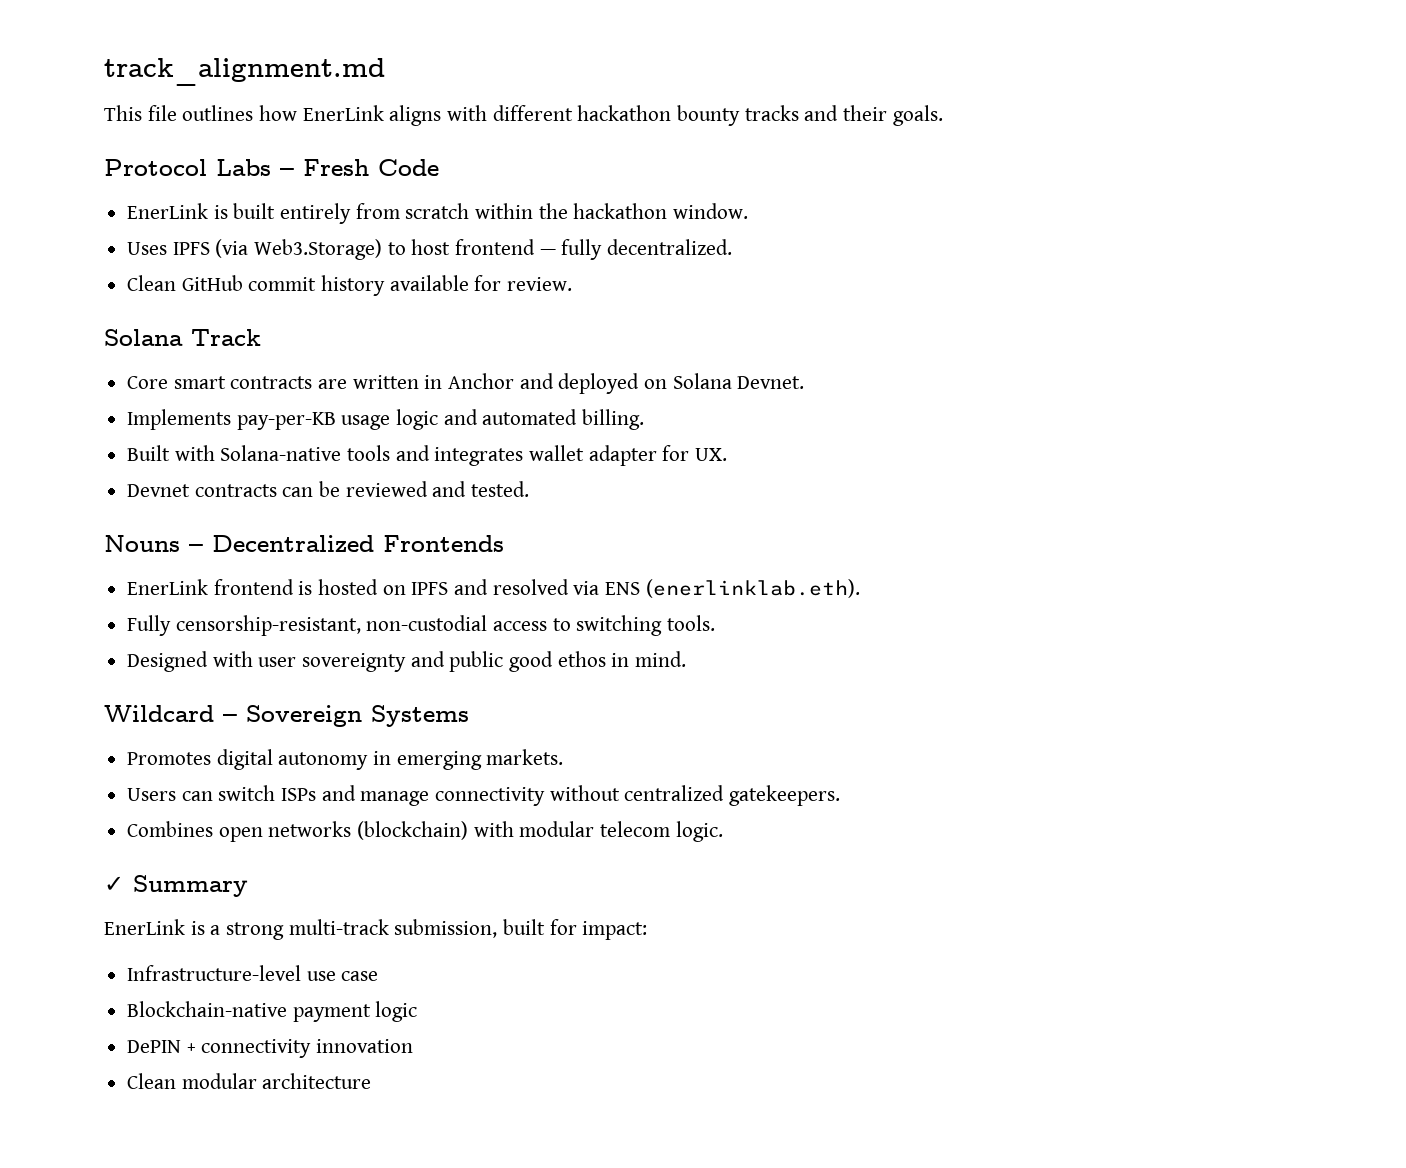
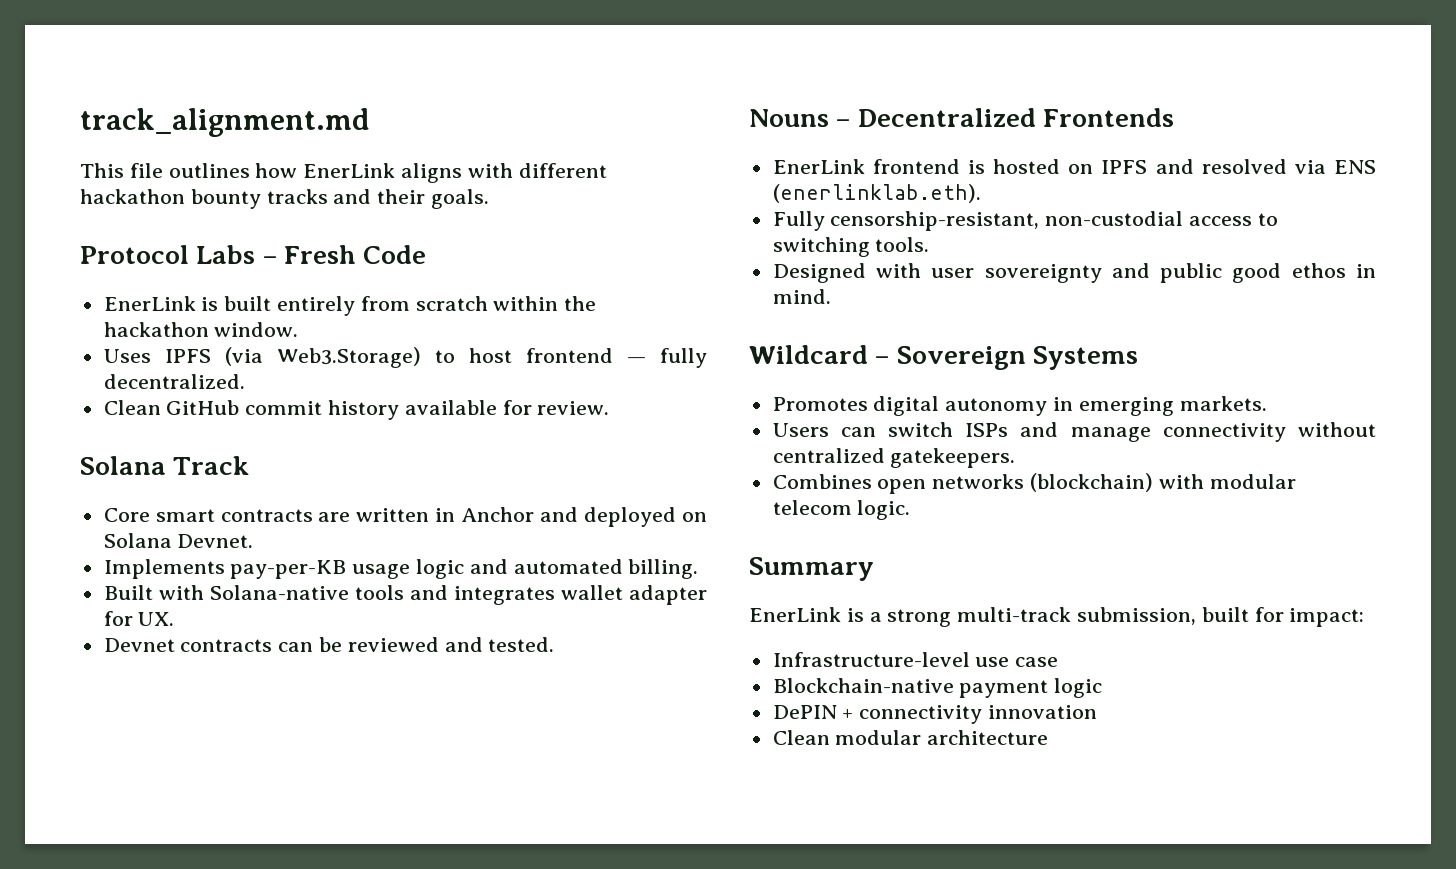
[104,876,124,892] ✓ -> (911, 510) none

